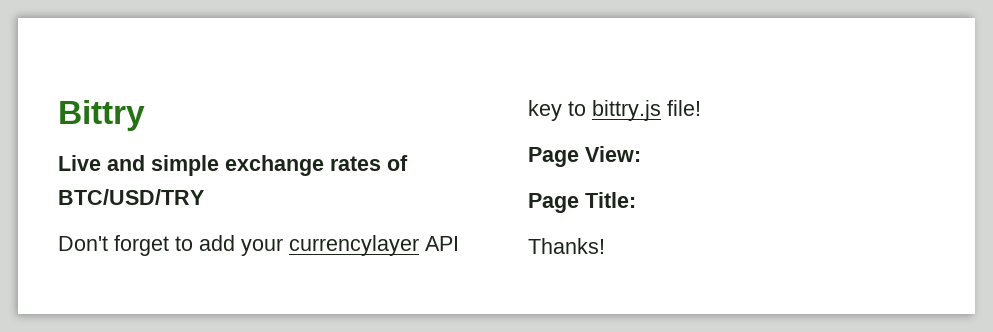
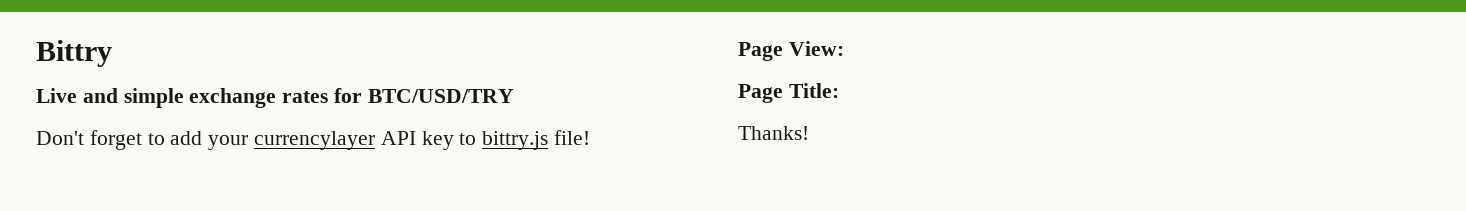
[387,155,408,171] of -> [334,88,363,103] for

